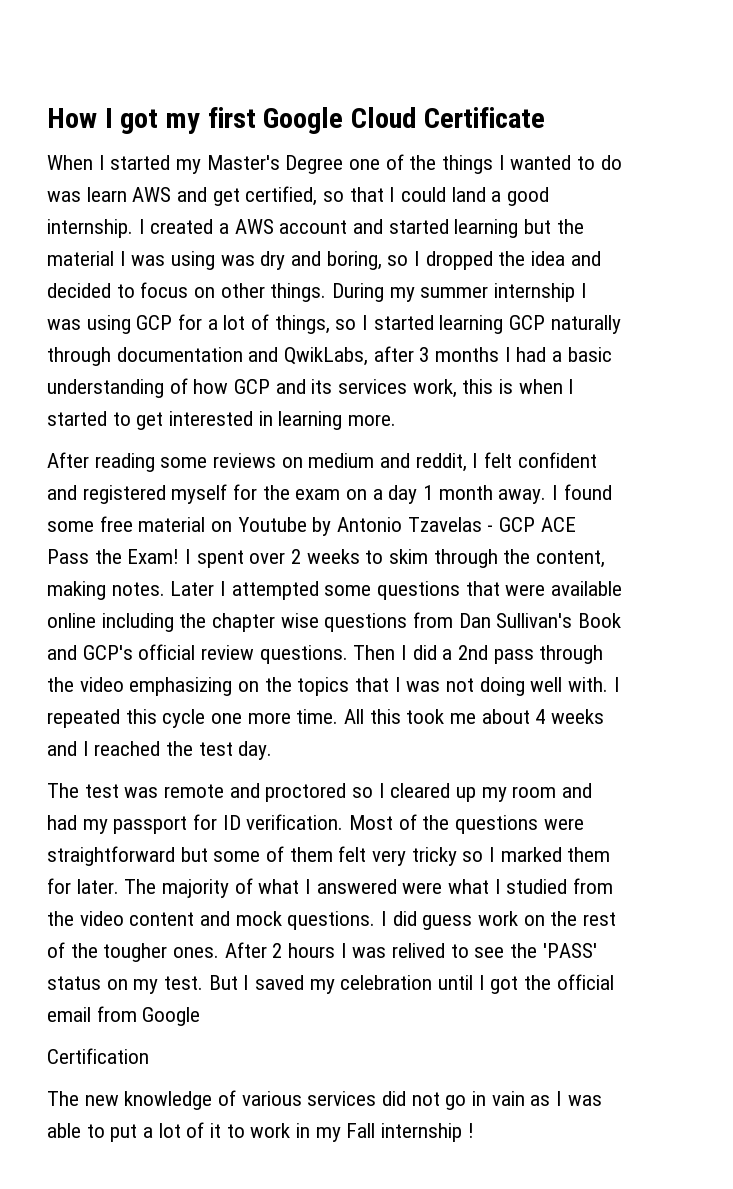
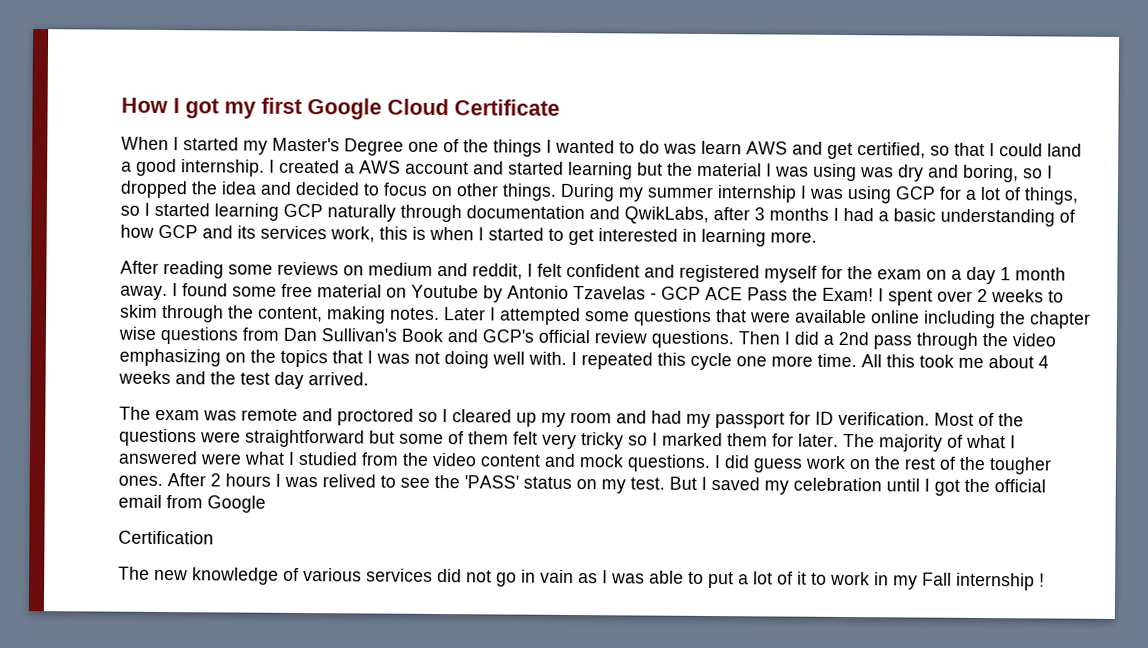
[82,741,273,760] [47,783,119,798] I reached the test day. // The test -> [210,371,369,390] [119,406,200,421] the test day arrived. // The exam

